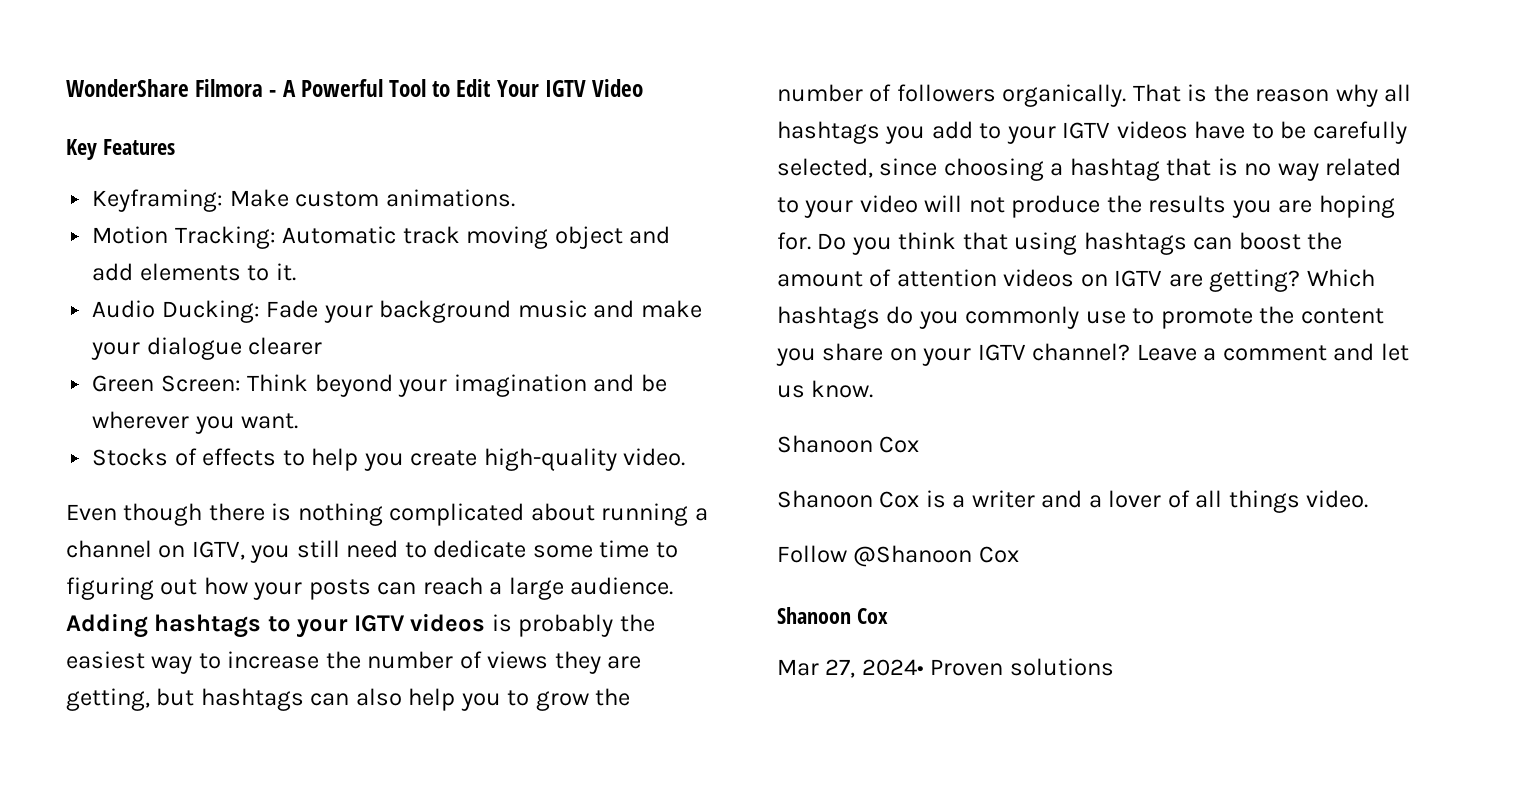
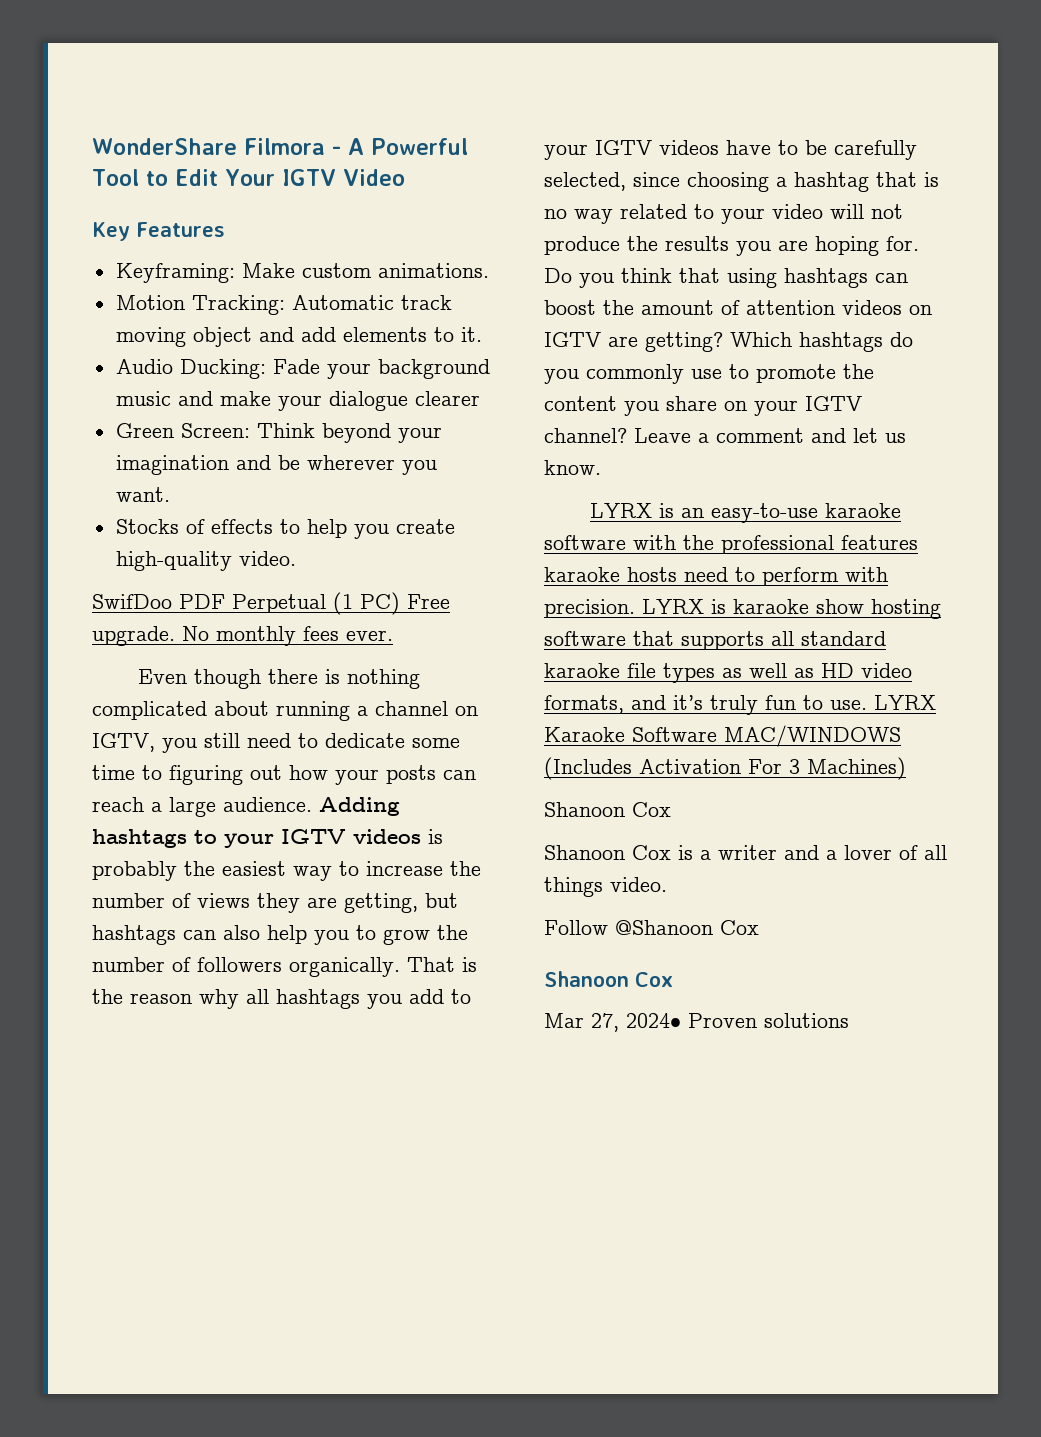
(686, 457) none -> [92,592,450,615] [92,626,393,646] // SwifDoo PDF Perpetual (1 PC) Free upgrade. No monthly fees ever.
(874, 389) none -> [590,503,902,523] [544,535,918,554] [544,567,888,586] [544,599,941,619] [544,631,886,650] [544,663,912,683] [544,695,936,715] [544,725,901,747] [544,757,906,780] // LYRX is an easy-to-use karaoke software with the professional features karaoke hosts need to perform with precision. LYRX is karaoke show hosting software that supports all standard karaoke file types as well as HD video formats, and it’s truly fun to use. LYRX Karaoke Software MAC/WINDOWS (Includes Activation For 3 Machines)

